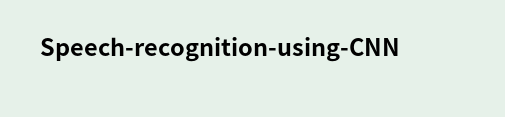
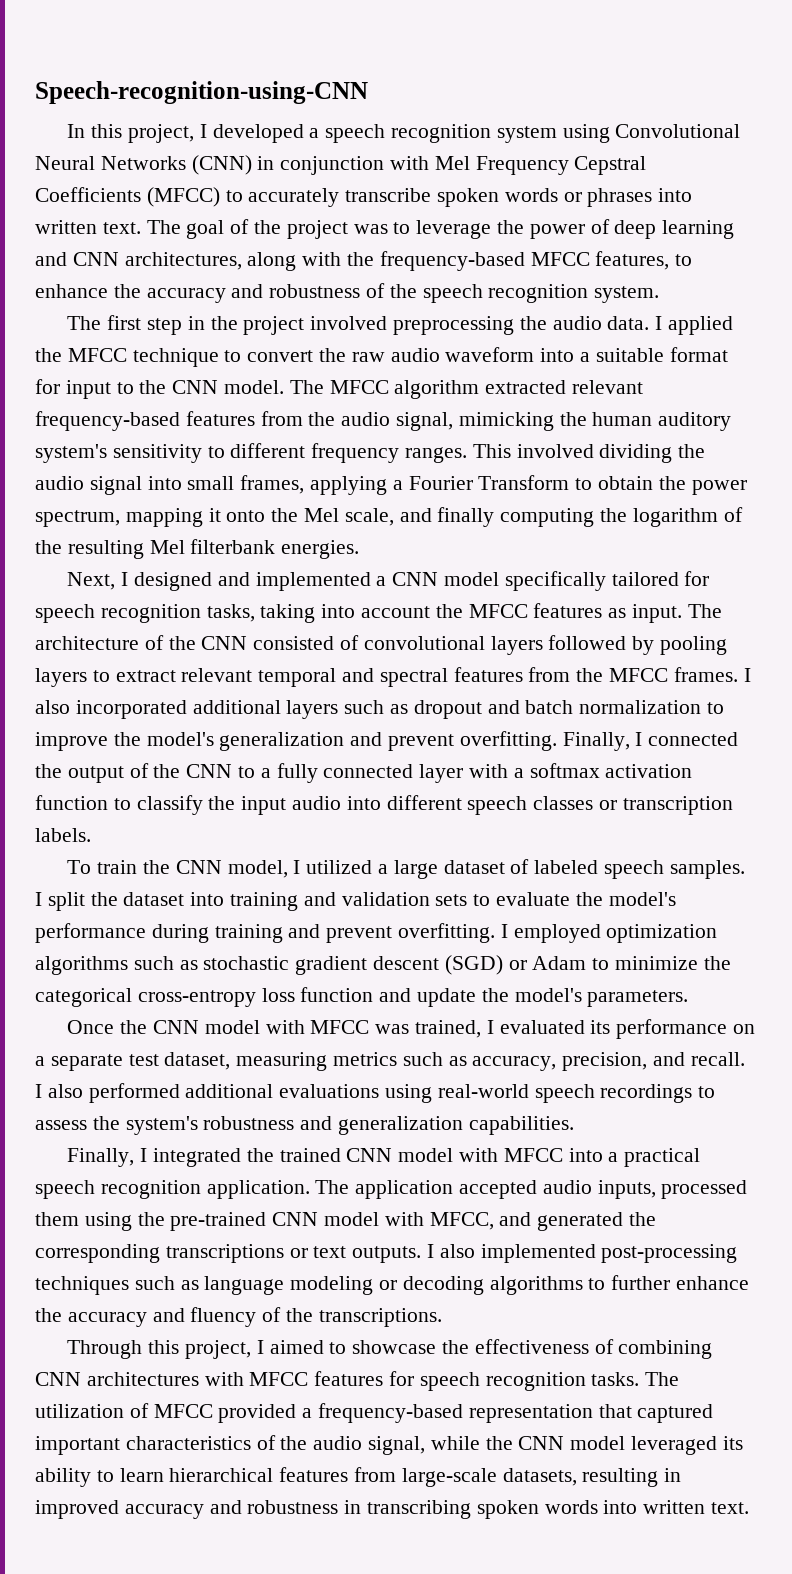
(400, 49) none -> [67,124,741,143] [35,155,647,175] [35,187,693,207] [35,219,735,239] [35,251,693,271] [35,283,660,303] [67,315,734,335] [35,347,728,367] [35,379,644,399] [35,411,732,431] [35,443,706,463] [35,475,747,495] [35,507,743,527] [35,539,360,559] [67,571,710,591] [35,603,722,623] [35,635,728,655] [35,667,751,687] [35,700,725,719] [35,731,739,751] [35,763,693,783] [35,795,733,815] [35,828,91,842] [67,859,745,879] [35,892,676,911] [35,923,718,943] [35,955,731,975] [35,987,689,1007] [67,1019,756,1039] [35,1052,745,1071] [35,1083,716,1103] [35,1116,574,1135] [67,1148,701,1167] [35,1180,748,1199] [35,1212,657,1231] [35,1244,738,1263] [35,1275,750,1295] [35,1307,442,1327] [67,1339,713,1359] [35,1371,680,1391] [35,1403,714,1423] [35,1435,743,1455] [35,1467,682,1487] [35,1500,750,1519] // In this project, I developed a speech recognition system using Convolutional Neural Networks (CNN) in conjunction with Mel Frequency Cepstral Coefficients (MFCC) to accurately transcribe spoken words or phrases into written text. The goal of the project was to leverage the power of deep learning and CNN architectures, along with the frequency-based MFCC features, to enhance the accuracy and robustness of the speech recognition system. // The first step in the project involved preprocessing the audio data. I applied the MFCC technique to convert the raw audio waveform into a suitable format for input to the CNN model. The MFCC algorithm extracted relevant frequency-based features from the audio signal, mimicking the human auditory system's sensitivity to different frequency ranges. This involved dividing the audio signal into small frames, applying a Fourier Transform to obtain the power spectrum, mapping it onto the Mel scale, and finally computing the logarithm of the resulting Mel filterbank energies. // Next, I designed and implemented a CNN model specifically tailored for speech recognition tasks, taking into account the MFCC features as input. The architecture of the CNN consisted of convolutional layers followed by pooling layers to extract relevant temporal and spectral features from the MFCC frames. I also incorporated additional layers such as dropout and batch normalization to improve the model's generalization and prevent overfitting. Finally, I connected the output of the CNN to a fully connected layer with a softmax activation function to classify the input audio into different speech classes or transcription labels. // To train the CNN model, I utilized a large dataset of labeled speech samples. I split the dataset into training and validation sets to evaluate the model's performance during training and prevent overfitting. I employed optimization algorithms such as stochastic gradient descent (SGD) or Adam to minimize the categorical cross-entropy loss function and update the model's parameters. // Once the CNN model with MFCC was trained, I evaluated its performance on a separate test dataset, measuring metrics such as accuracy, precision, and recall. I also performed additional evaluations using real-world speech recordings to assess the system's robustness and generalization capabilities. // Finally, I integrated the trained CNN model with MFCC into a practical speech recognition application. The application accepted audio inputs, processed them using the pre-trained CNN model with MFCC, and generated the corresponding transcriptions or text outputs. I also implemented post-processing techniques such as language modeling or decoding algorithms to further enhance the accuracy and fluency of the transcriptions. // Through this project, I aimed to showcase the effectiveness of combining CNN architectures with MFCC features for speech recognition tasks. The utilization of MFCC provided a frequency-based representation that captured important characteristics of the audio signal, while the CNN model leveraged its ability to learn hierarchical features from large-scale datasets, resulting in improved accuracy and robustness in transcribing spoken words into written text.

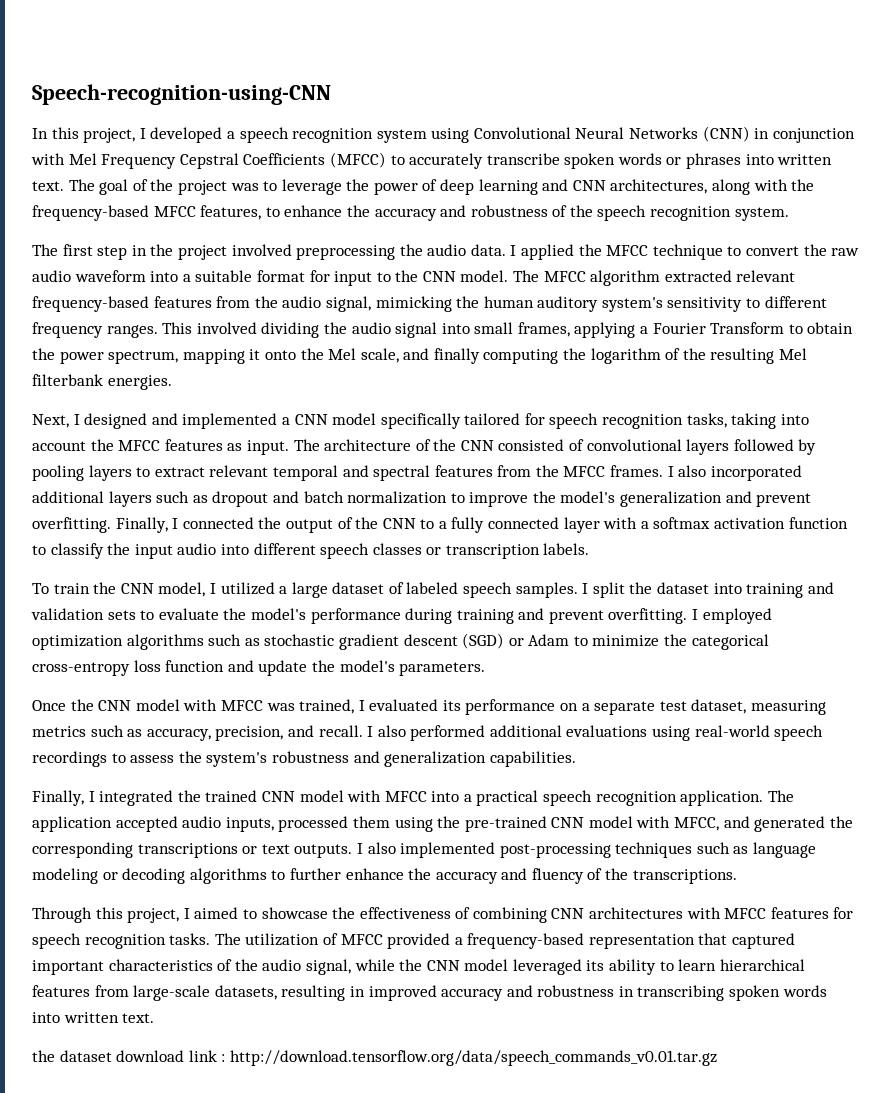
(750, 1508) none -> [32,1050,717,1066] // the dataset download link : http://download.tensorflow.org/data/speech_commands_v0.01.tar.gz

